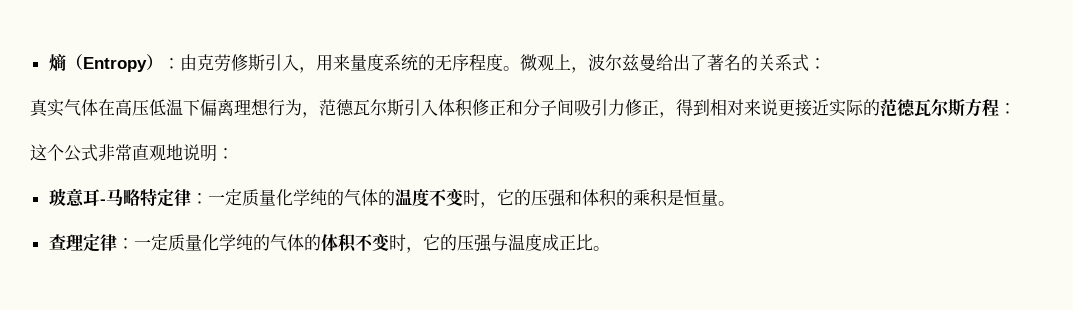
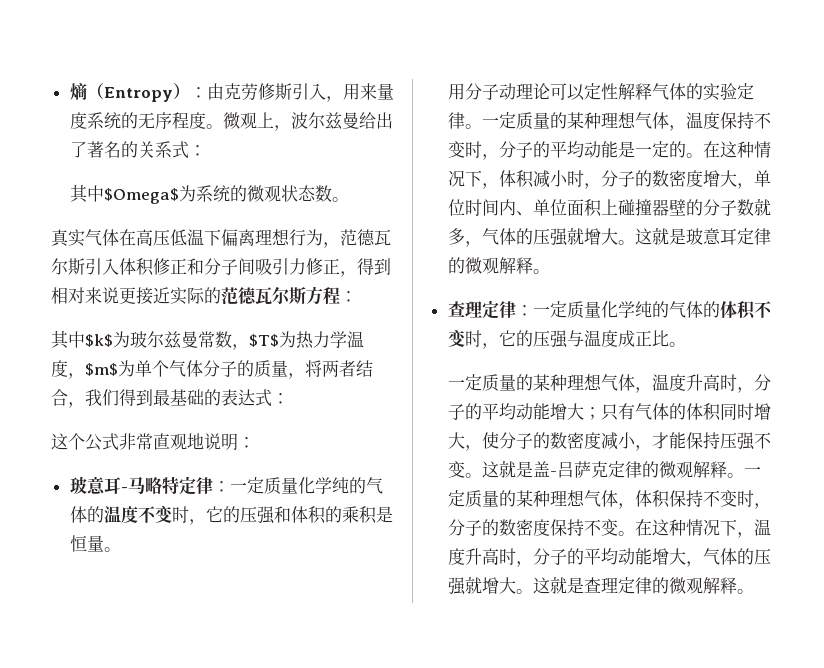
(826, 63) none -> [69,184,349,204] // 其中$Omega$为系统的微观状态数。
(1016, 108) none -> [51,330,364,350] [51,360,373,379] [51,389,289,408] // 其中$k$为玻尔兹曼常数，$T$为热力学温度，$m$为单个气体分子的质量，将两者结合，我们得到最基础的表达式：
(735, 203) none -> [447,83,754,101] [447,112,771,131] [447,141,771,160] [447,170,771,189] [447,198,771,217] [447,227,771,247] [447,257,550,274] // 用分子动理论可以定性解释气体的实验定律。一定质量的某种理想气体，温度保持不变时，分子的平均动能是一定的。在这种情况下，体积减小时，分子的数密度增大，单位时间内、单位面积上碰撞器壁的分子数就多，气体的压强就增大。这就是玻意耳定律的微观解释。
(610, 248) none -> [447,374,771,393] [447,403,771,421] [447,432,771,451] [447,460,761,478] [447,490,771,509] [447,519,771,538] [447,548,771,567] [447,576,754,595] // 一定质量的某种理想气体，温度升高时，分子的平均动能增大；只有气体的体积同时增大，使分子的数密度减小，才能保持压强不变。这就是盖-吕萨克定律的微观解释。一定质量的某种理想气体，体积保持不变时，分子的数密度保持不变。在这种情况下，温度升高时，分子的平均动能增大，气体的压强就增大。这就是查理定律的微观解释。

